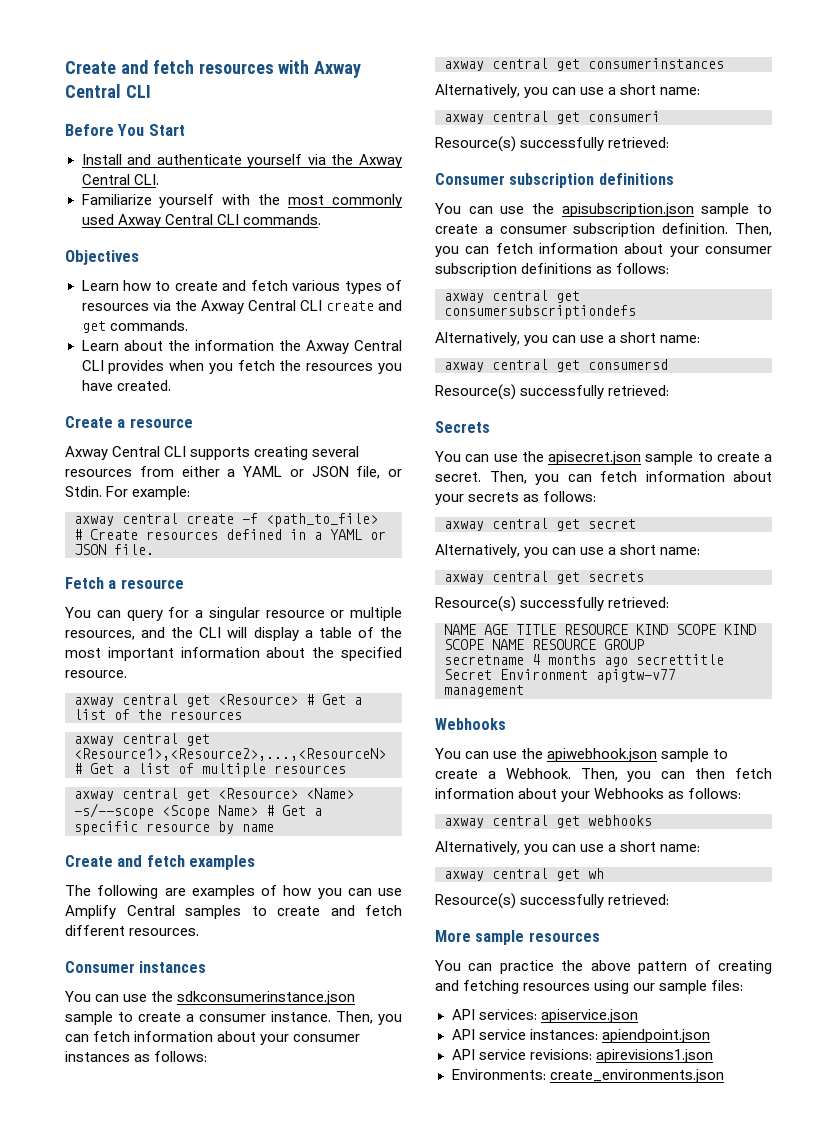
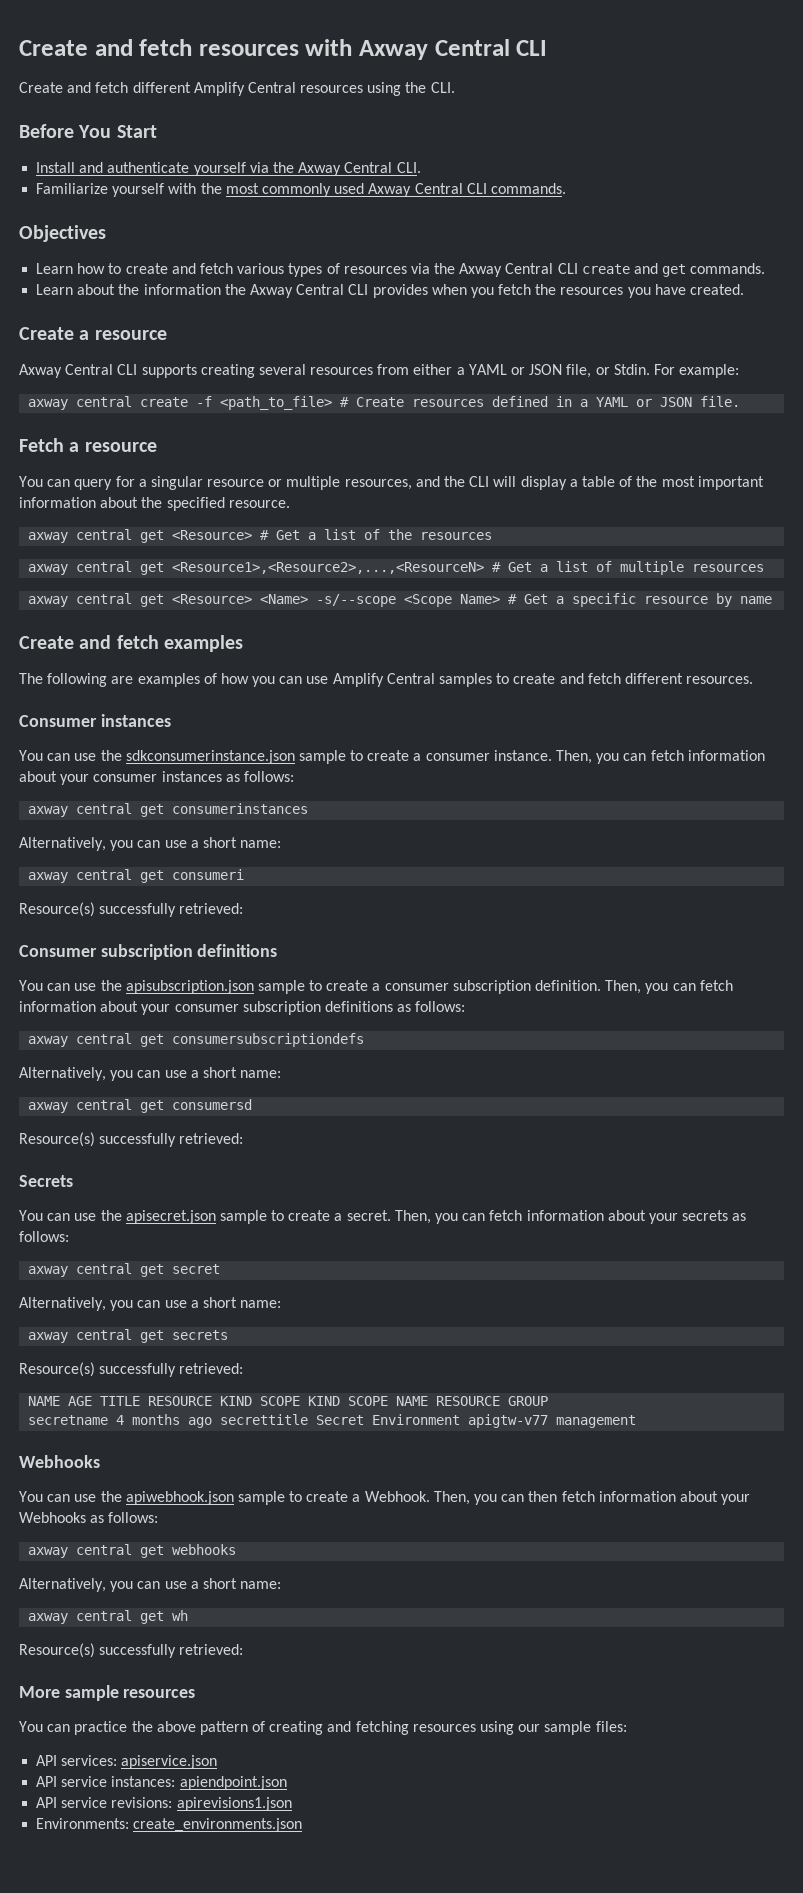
(151, 91) none -> [19,82,455,96] // Create and fetch different Amplify Central resources using the CLI.

